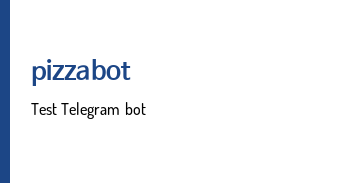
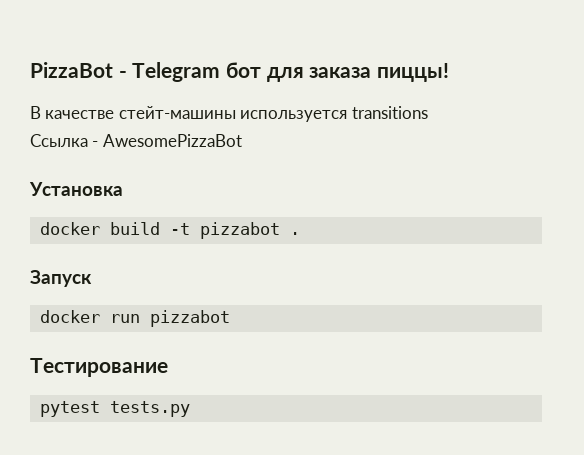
[31,59,131,86] [31,102,146,119] pizzabot // Test Telegram bot -> [30,62,450,82] [30,106,428,122] [30,134,242,147] [29,182,123,196] [39,222,300,239] [30,270,92,287] [39,310,230,327] [30,358,168,377] [39,401,190,417] PizzaBot - Telegram бот для заказа пиццы! // В качестве стейт-машины используется transitions // Ссылка - AwesomePizzaBot // Установка // docker build -t pizzabot . // Запуск // docker run pizzabot // Тестирование // pytest tests.py

